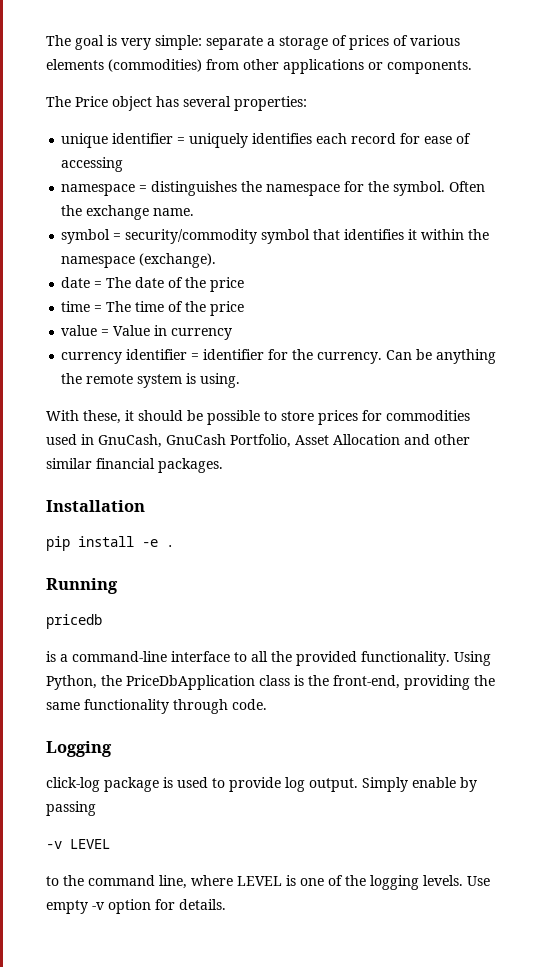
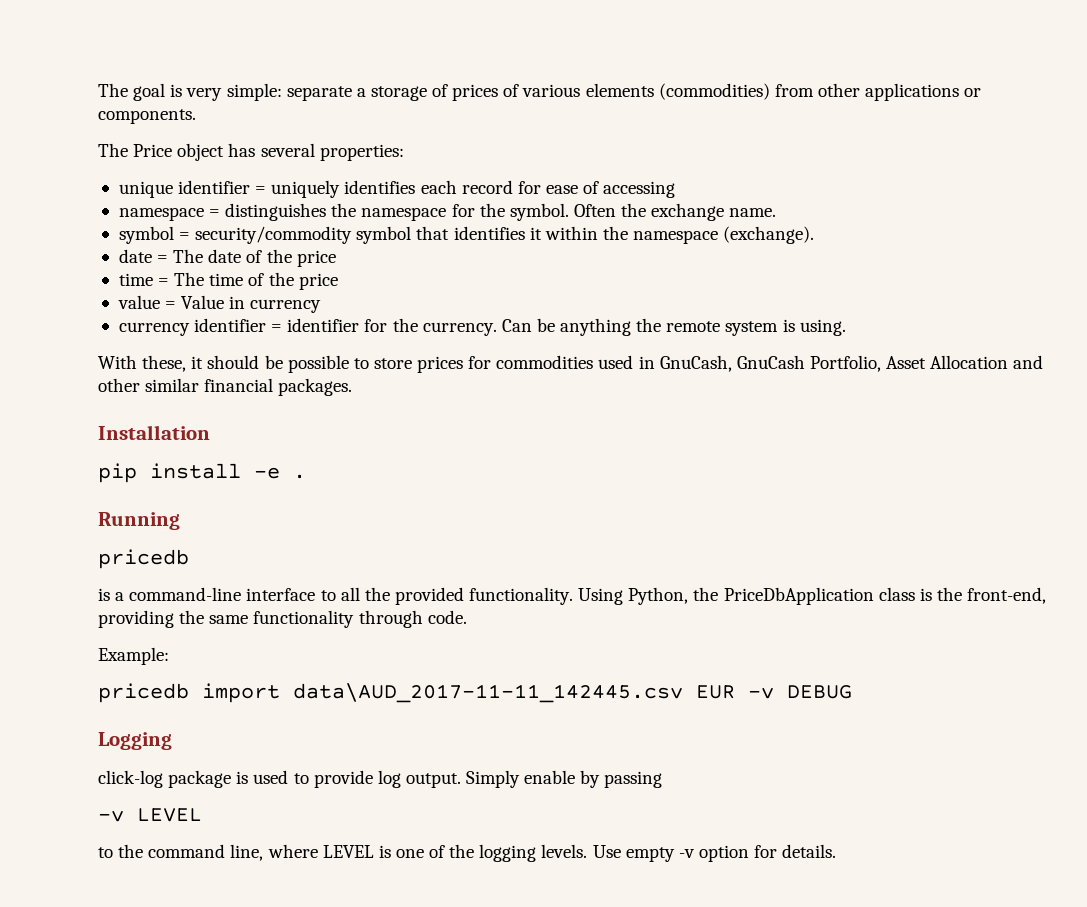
(267, 704) none -> [98,647,169,665] [98,683,852,703] // Example: // pricedb import data\AUD_2017-11-11_142445.csv EUR -v DEBUG

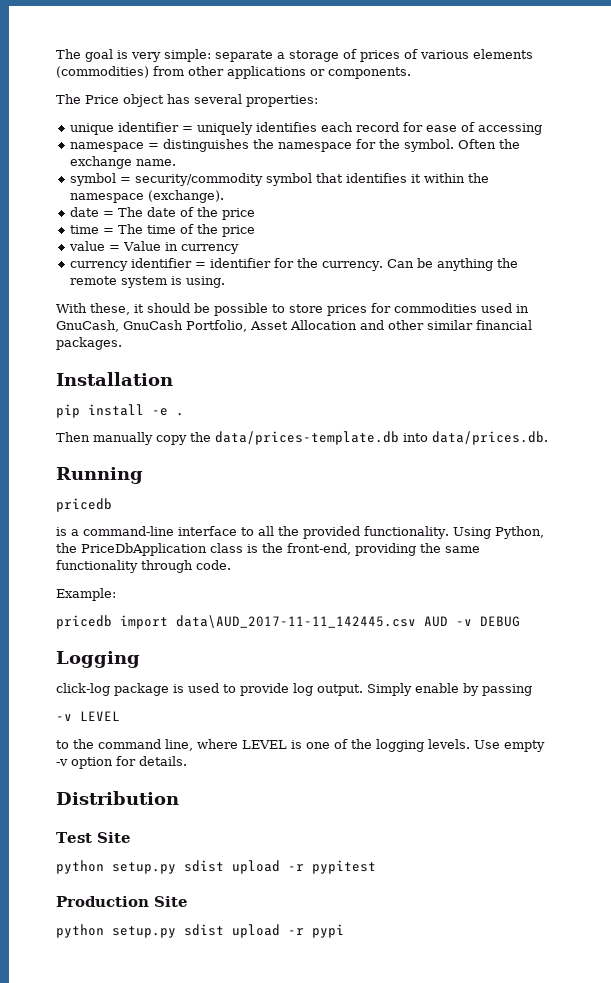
(306, 476) none -> [56,431,548,445] // Then manually copy the data/prices-template.db into data/prices.db.
[696,685,735,699] EUR -> [424,616,448,627] AUD
(837, 851) none -> [56,791,179,805] [56,832,131,843] [56,860,376,874] [56,896,188,907] [56,924,344,938] // Distribution // Test Site // python setup.py sdist upload -r pypitest // Production Site // python setup.py sdist upload -r pypi

